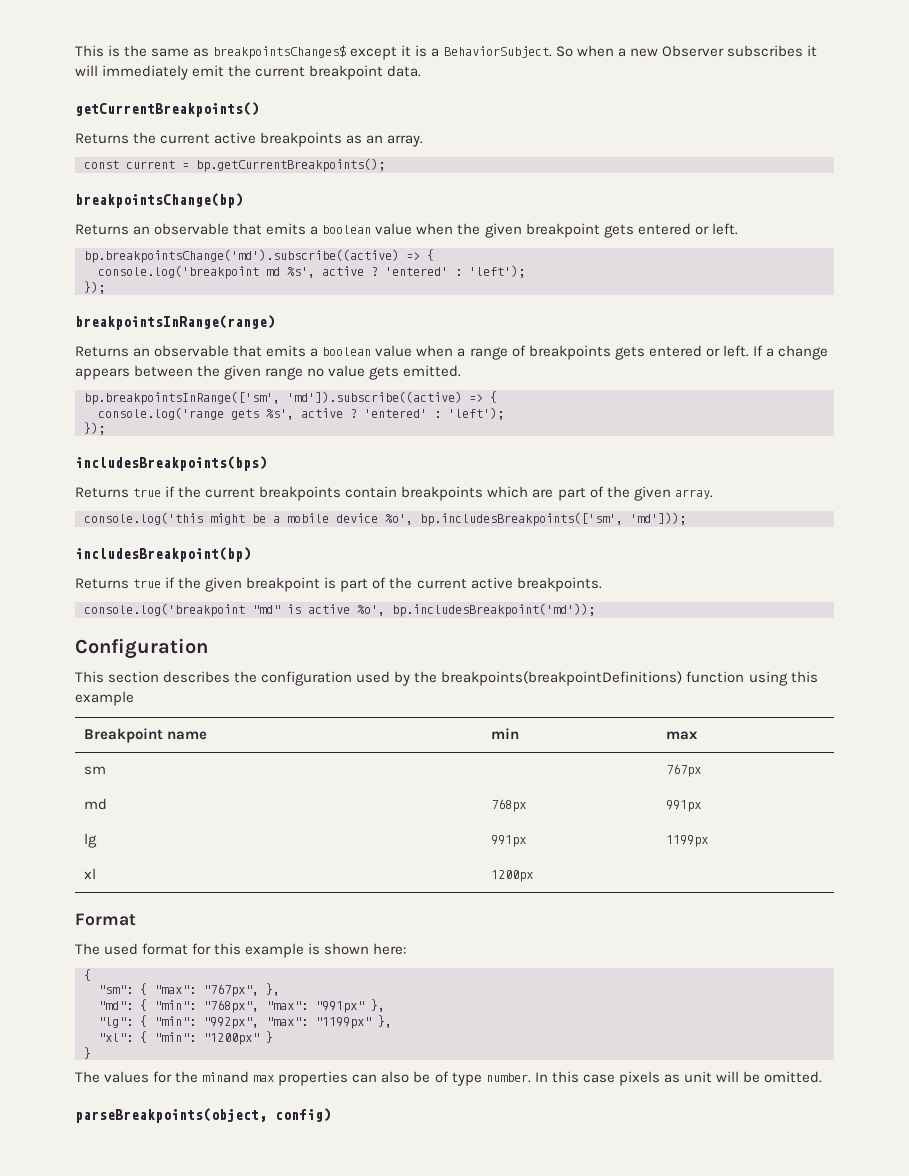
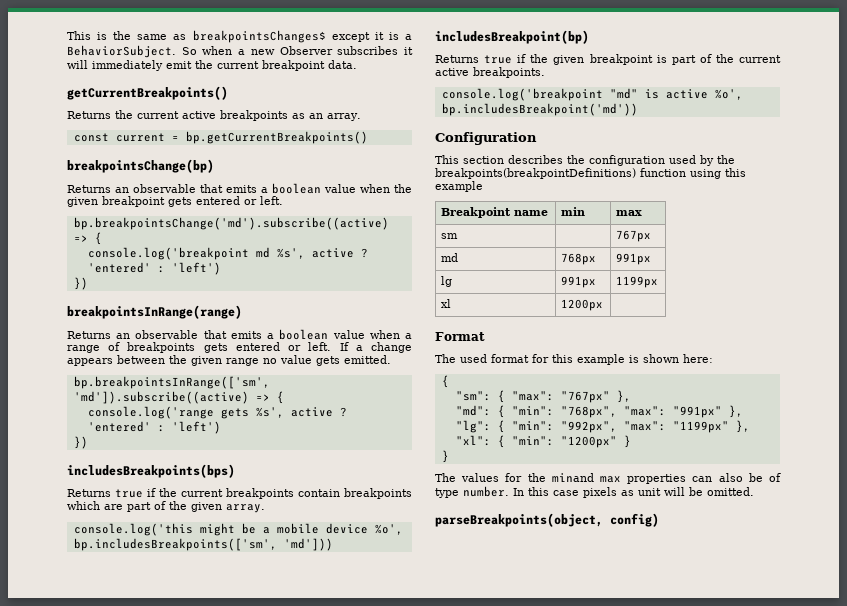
[196,158,385,172] bp.getCurrentBreakpoints(); -> [185,131,368,144] bp.getCurrentBreakpoints()
[469,265,525,278] [84,281,105,294] 'left'); // }); -> [171,262,221,275] [73,277,88,290] 'left') // })
[448,407,504,420] [84,422,105,435] 'left'); // }); -> [171,421,221,434] [73,436,88,449] 'left') // })
[630,512,686,525] 'md'])); -> [283,538,333,551] 'md']))
[392,603,595,617] bp.includesBreakpoint('md')); -> [441,103,638,116] bp.includesBreakpoint('md'))
[203,984,259,997] "767px", -> [560,391,610,403] "767px"

